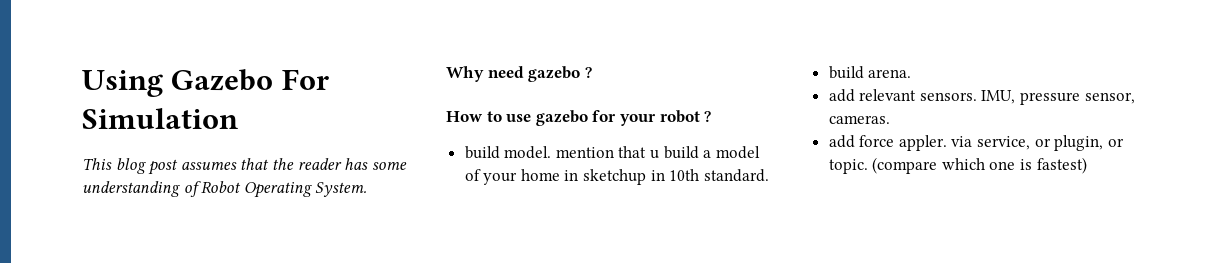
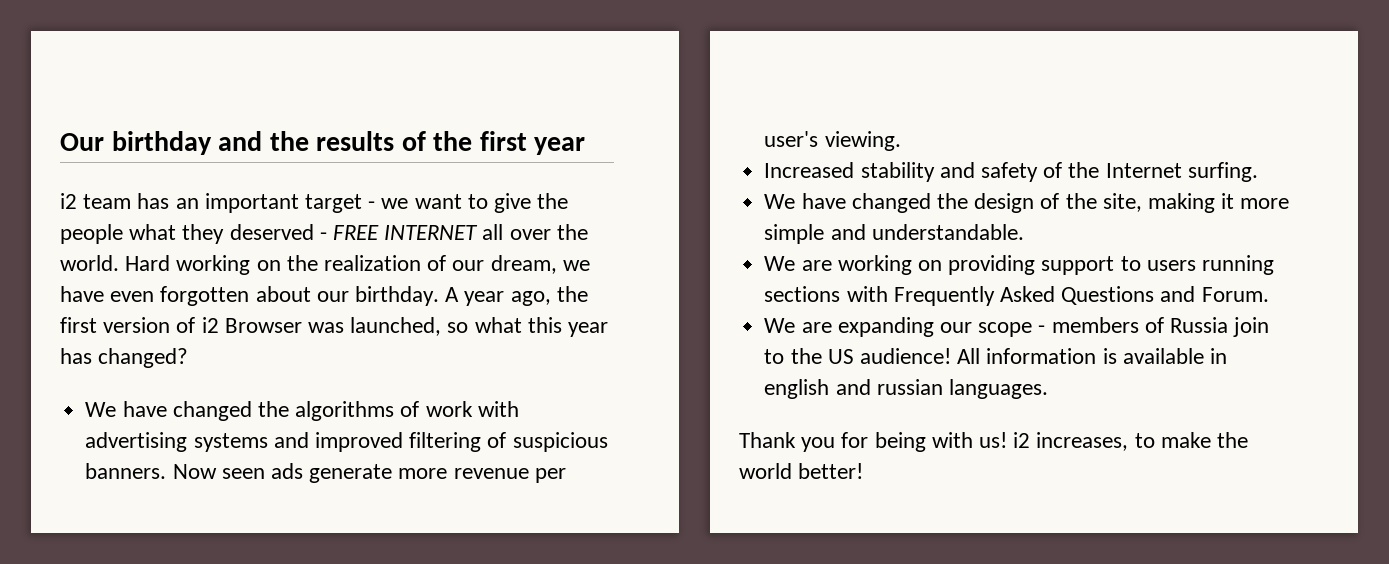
[82,69,329,97] [82,108,238,129] [82,158,407,175] [82,181,368,198] [446,66,592,82] [446,110,712,126] [464,146,760,159] [464,169,769,185] [828,66,912,79] [828,89,1135,105] [828,115,890,124] [828,135,1124,151] [828,157,1087,174] Using Gazebo For Simulation // This blog post assumes that the reader has some understanding of Robot Operating System. // Why need gazebo ? // How to use gazebo for your robot ? // build model. mention that u build a model of your home in sketchup in 10th standard. // build arena. // add relevant sensors. IMU, pressure sensor, cameras. // add force appler. via service, or plugin, or topic. (compare which one is fastest) -> [60,131,586,155] [60,193,569,213] [60,224,588,244] [60,255,590,275] [60,286,588,306] [60,317,609,337] [60,348,189,368] [85,401,519,421] [85,432,608,452] [85,463,566,483] [764,131,901,151] [764,162,1258,182] [764,193,1290,213] [764,224,1024,244] [764,255,1274,275] [764,286,1269,306] [764,317,1270,337] [764,348,1227,364] [764,379,1048,399] [739,432,1249,452] [739,463,864,479] Our birthday and the results of the first year // i2 team has an important target - we want to give the people what they deserved - FREE INTERNET all over the world. Hard working on the realization of our dream, we have even forgotten about our birthday. A year ago, the first version of i2 Browser was launched, so what this year has changed? // We have changed the algorithms of work with advertising systems and improved filtering of suspicious banners. Now seen ads generate more revenue per user's viewing. // Increased stability and safety of the Internet surfing. // We have changed the design of the site, making it more simple and understandable. // We are working on providing support to users running sections with Frequently Asked Questions and Forum. // We are expanding our scope - members of Russia join to the US audience! All information is available in english and russian languages. // Thank you for being with us! i2 increases, to make the world better!

